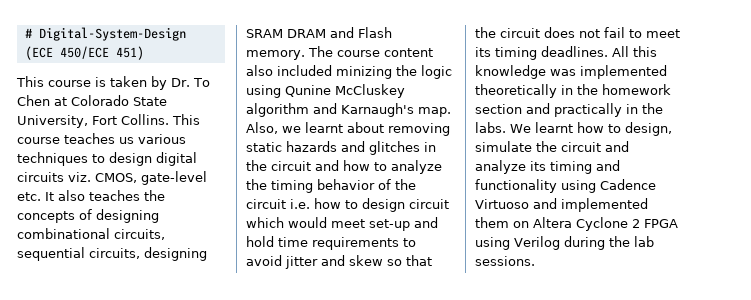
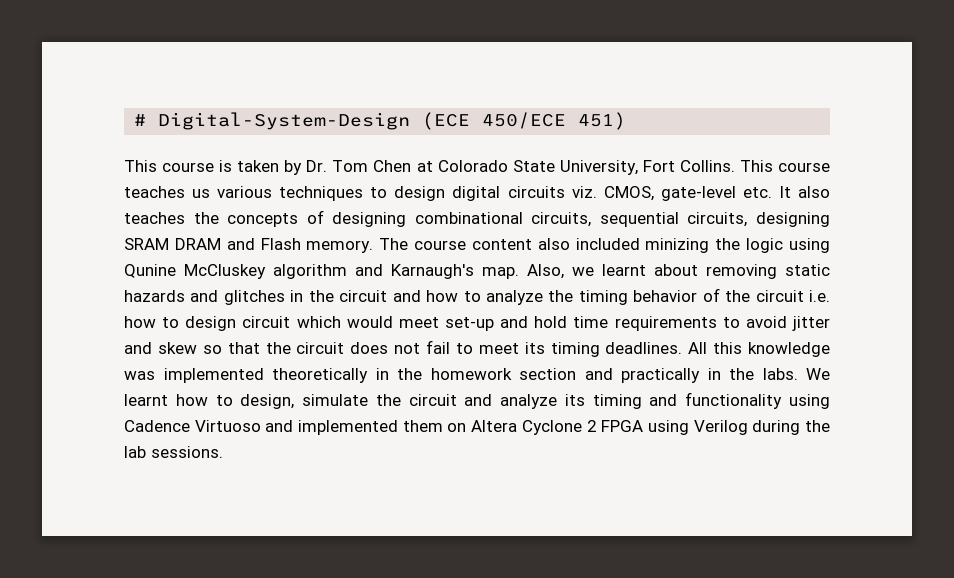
[192,78,210,87] To -> [332,160,369,172] Tom

